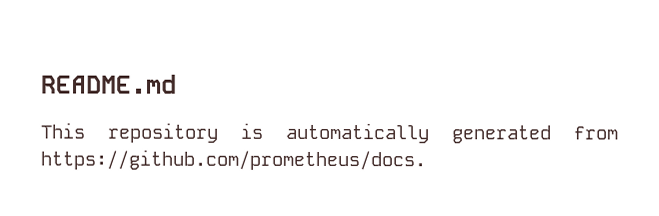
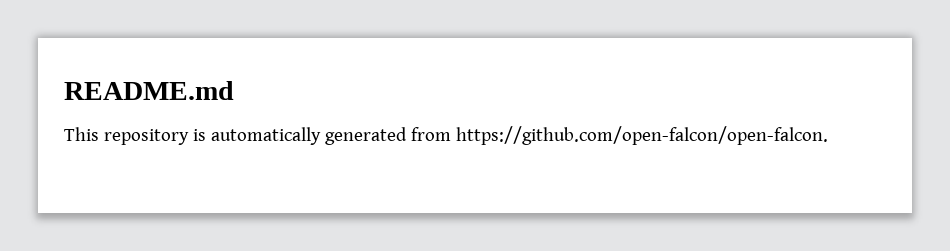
[40,149,426,171] https://github.com/prometheus/docs. -> [455,126,828,145] https://github.com/open-falcon/open-falcon.

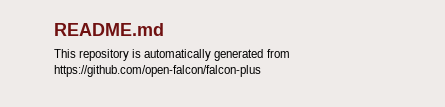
[455,126,828,145] https://github.com/open-falcon/open-falcon. -> [54,65,261,77] https://github.com/open-falcon/falcon-plus

